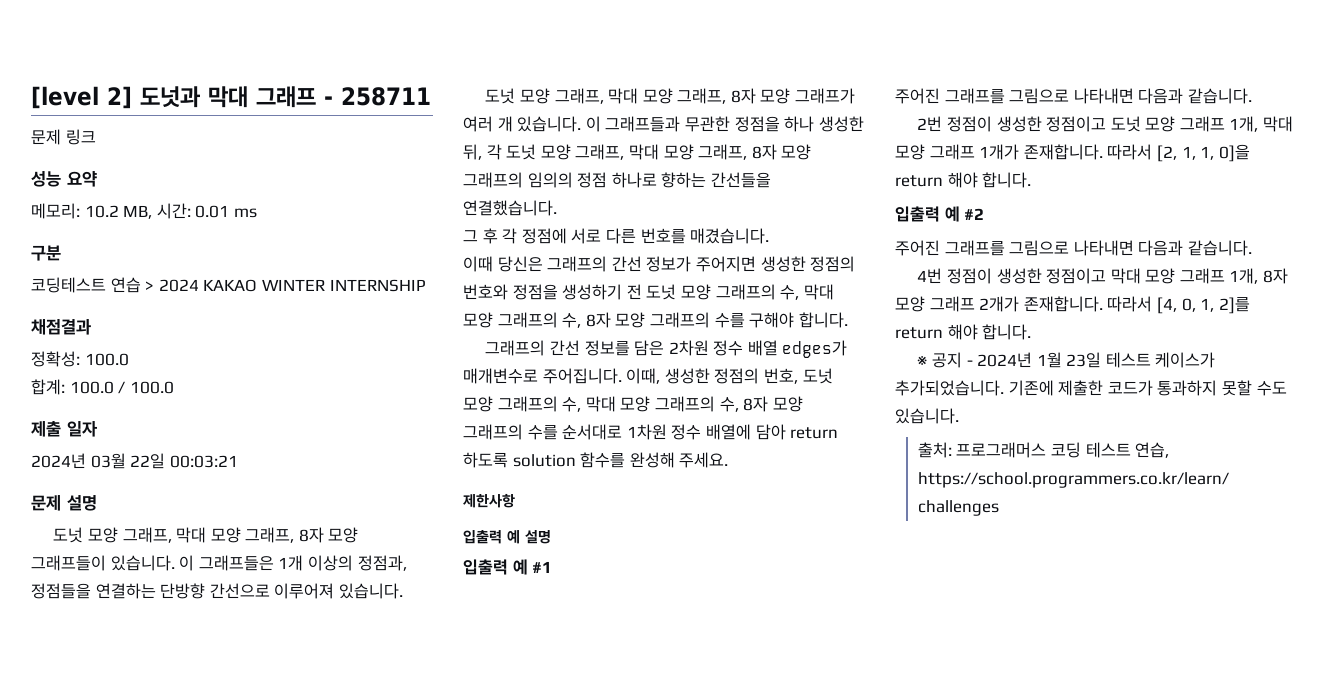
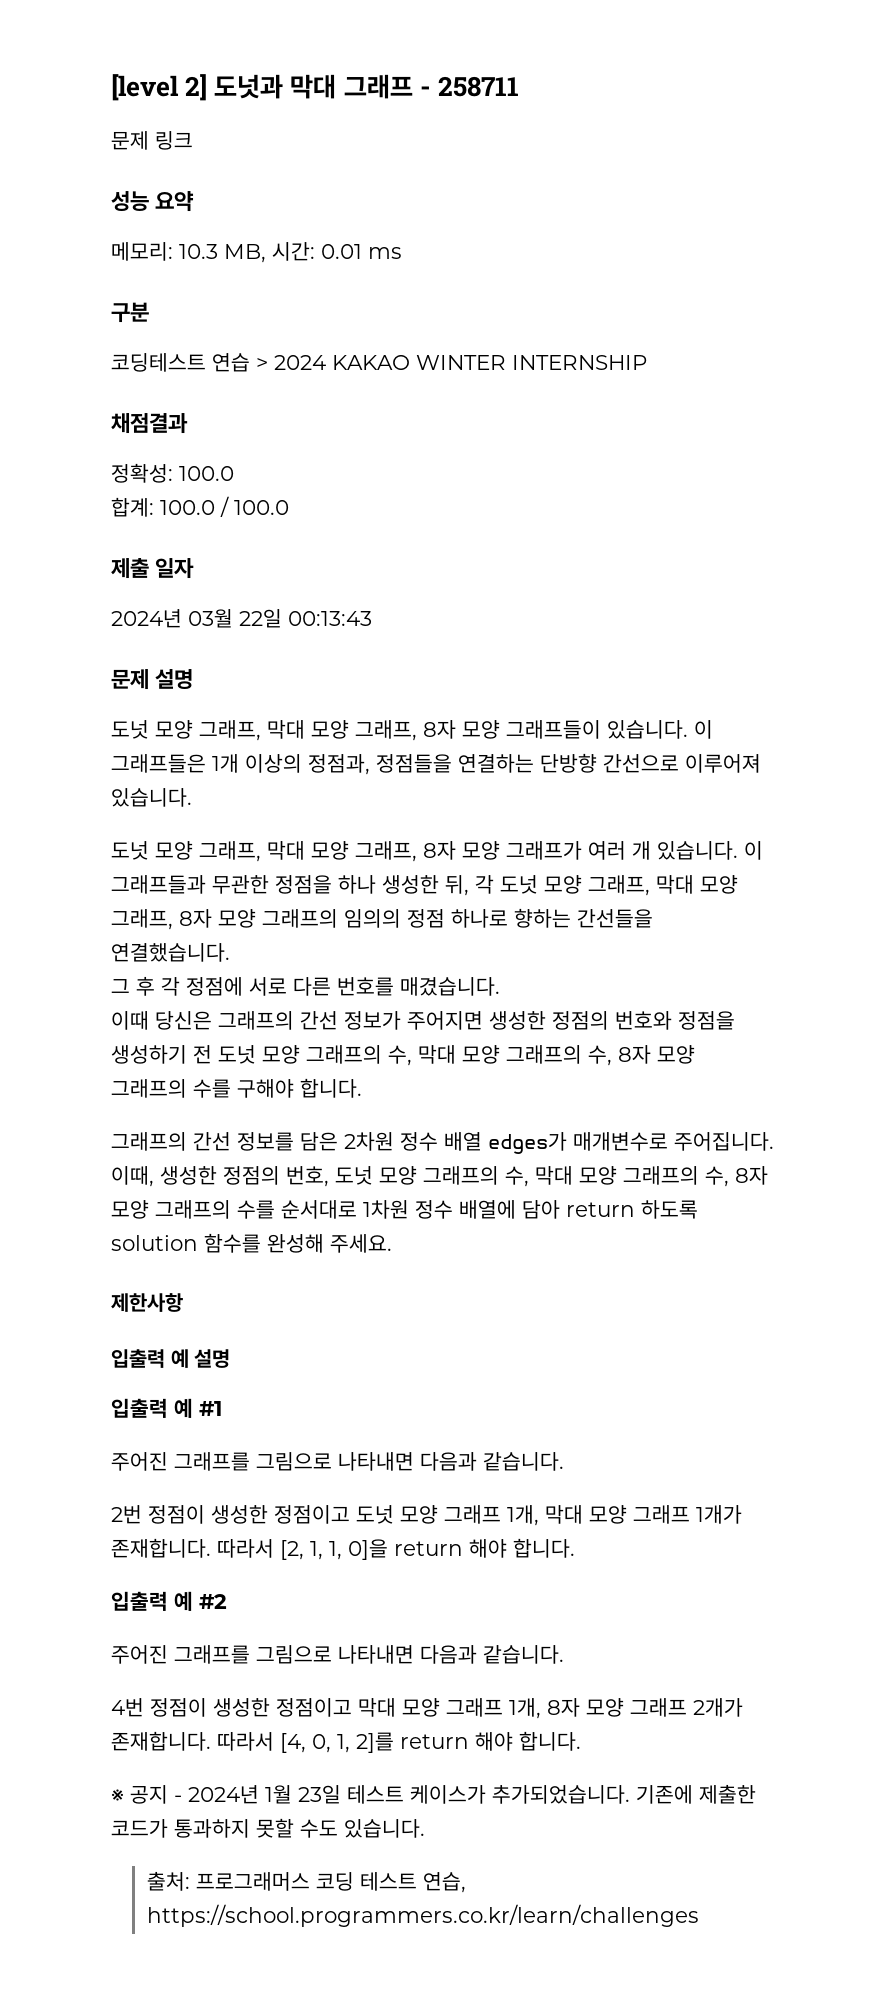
[84,205,119,218] 10.2 -> [179,244,218,259] 10.3
[169,455,238,468] 00:03:21 -> [288,611,372,626] 00:13:43

